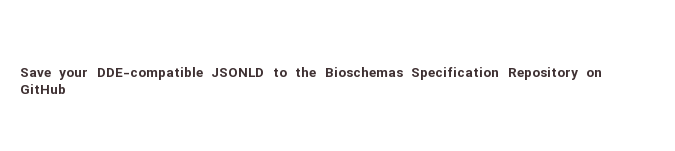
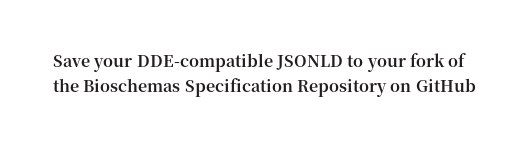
(287, 72) none -> [366,53,467,72] your fork of

